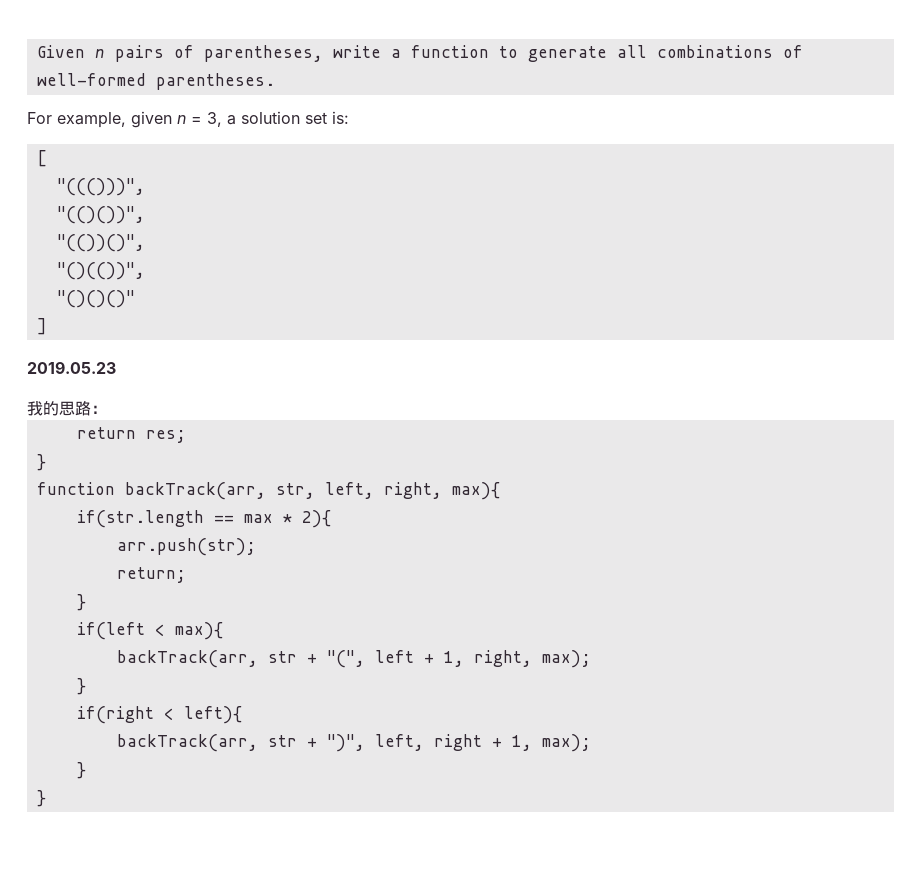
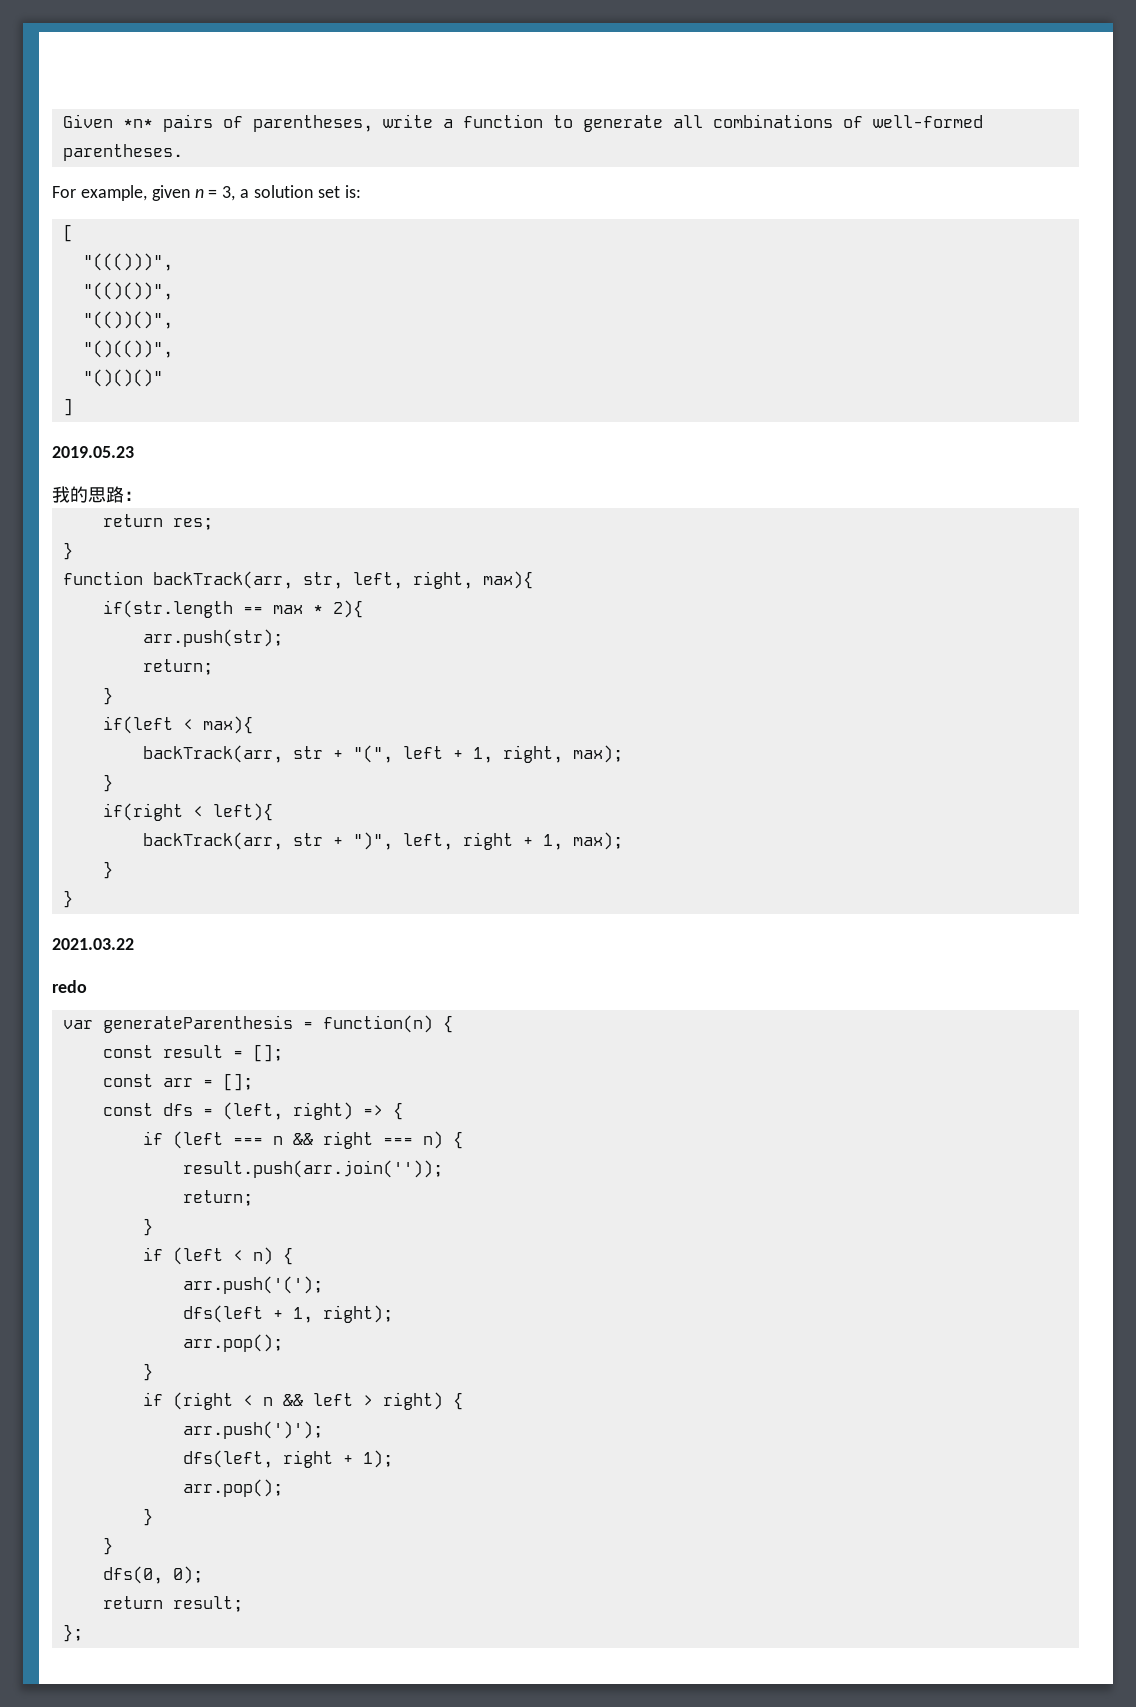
[94,49,105,58] n -> [122,119,153,128] *n*
(46, 798) none -> [52,938,134,950] [52,980,87,993] [62,1015,453,1033] [102,1044,283,1062] [102,1073,253,1091] [102,1102,403,1120] [142,1131,463,1149] [182,1160,443,1178] [182,1190,253,1206] [142,1218,153,1236] [142,1247,293,1265] [182,1276,323,1294] [182,1305,393,1323] [182,1334,283,1352] [142,1363,153,1381] [142,1392,463,1410] [182,1421,323,1439] [182,1450,393,1468] [182,1479,283,1497] [142,1508,153,1526] [102,1537,113,1555] [102,1566,203,1584] [102,1596,243,1612] [62,1624,83,1642] // 2021.03.22 // redo // var generateParenthesis = function(n) { // const result = []; // const arr = []; // const dfs = (left, right) => { // if (left === n && right === n) { // result.push(arr.join('')); // return; // } // if (left < n) { // arr.push('('); // dfs(left + 1, right); // arr.pop(); // } // if (right < n && left > right) { // arr.push(')'); // dfs(left, right + 1); // arr.pop(); // } // } // dfs(0, 0); // return result; // };

